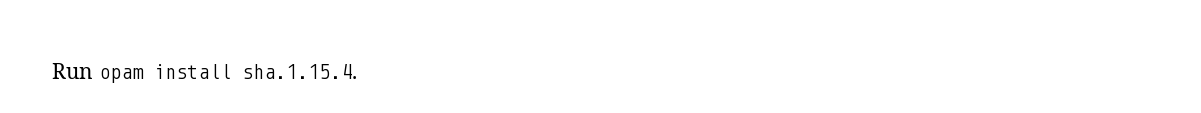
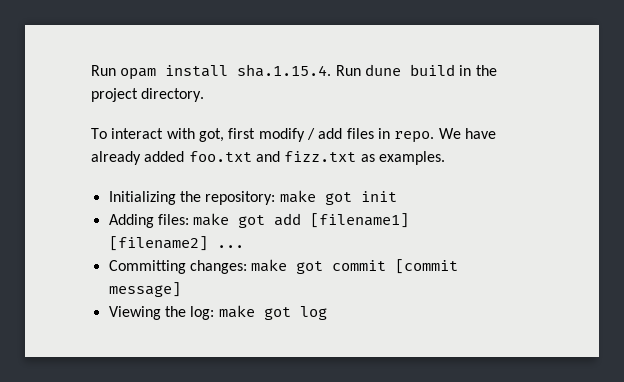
(357, 71) none -> [335,64,497,76] [91,88,205,102] [91,128,496,143] [91,151,445,165] [108,190,397,205] [108,213,410,228] [108,236,244,251] [108,259,459,274] [108,282,181,297] [108,305,327,320] Run dune build in the project directory. // To interact with got, first modify / add files in repo. We have already added foo.txt and fizz.txt as examples. // Initializing the repository: make got init // Adding files: make got add [filename1] [filename2] ... // Committing changes: make got commit [commit message] // Viewing the log: make got log

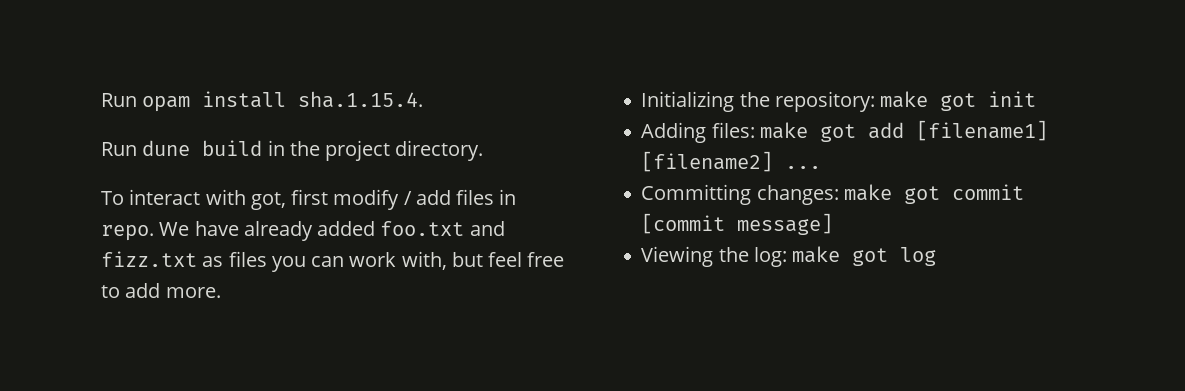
(332, 70) none -> (424, 99) //
[378,151,445,165] examples. -> [228,251,565,272] [101,283,221,298] files you can work with, but feel free to add more.

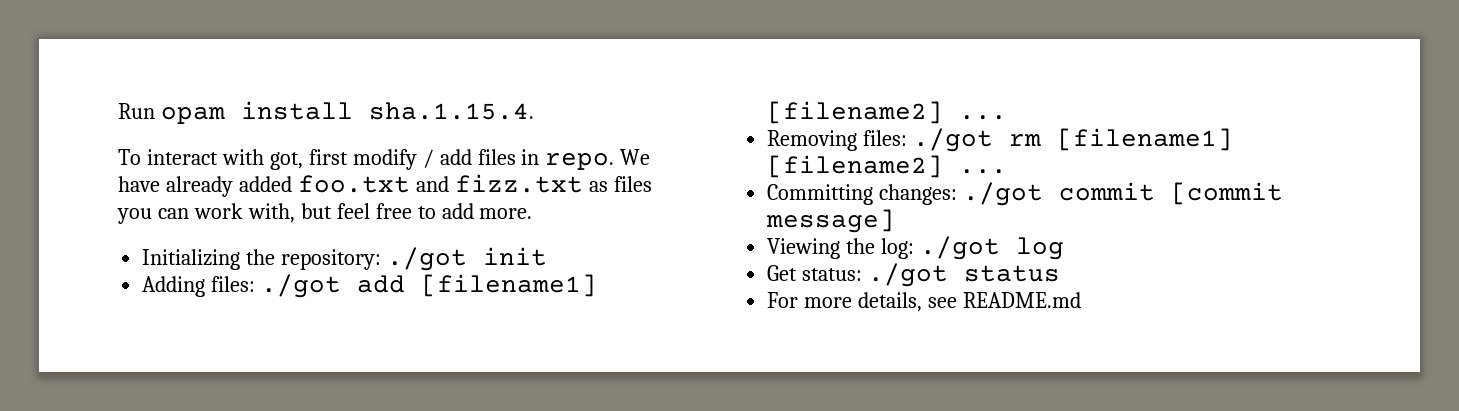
[101,140,484,161] // Run dune build in the project directory. -> (534, 111) none
[880,91,977,111] make got -> [387,247,468,271] ./got
[759,122,856,142] make got -> [261,274,342,298] ./got
(822, 167) none -> [767,128,1234,152] [767,155,1008,178] // Removing files: ./got rm [filename1] [filename2] ...
[843,184,940,204] make got -> [963,182,1044,206] ./got
[792,246,889,266] make got -> [920,236,1001,260] ./got
(937, 256) none -> [767,263,1061,287] [767,292,1081,312] // Get status: ./got status // For more details, see README.md

